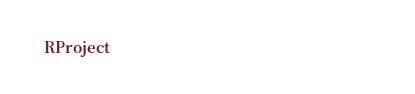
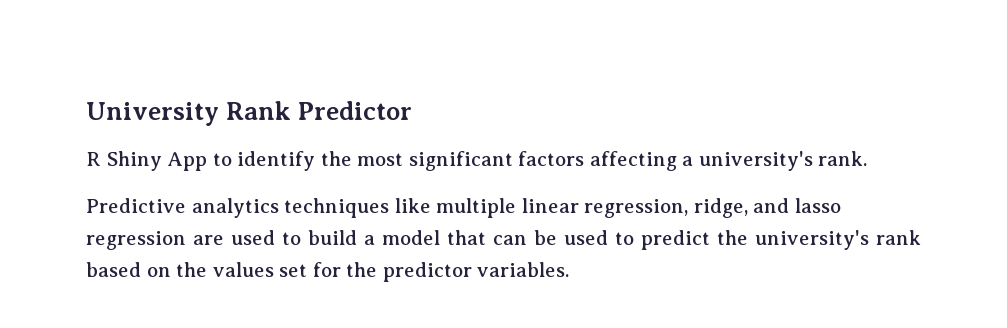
[44,41,110,57] RProject -> [86,101,413,126] [86,151,868,171] [86,198,841,218] [86,230,921,250] [86,262,570,282] University Rank Predictor // R Shiny App to identify the most significant factors affecting a university's rank. // Predictive analytics techniques like multiple linear regression, ridge, and lasso regression are used to build a model that can be used to predict the university's rank based on the values set for the predictor variables.

